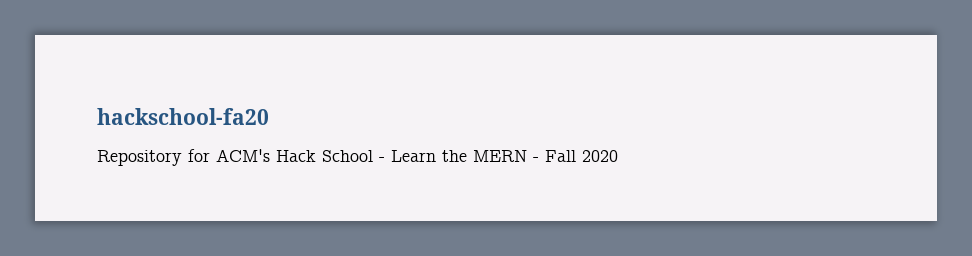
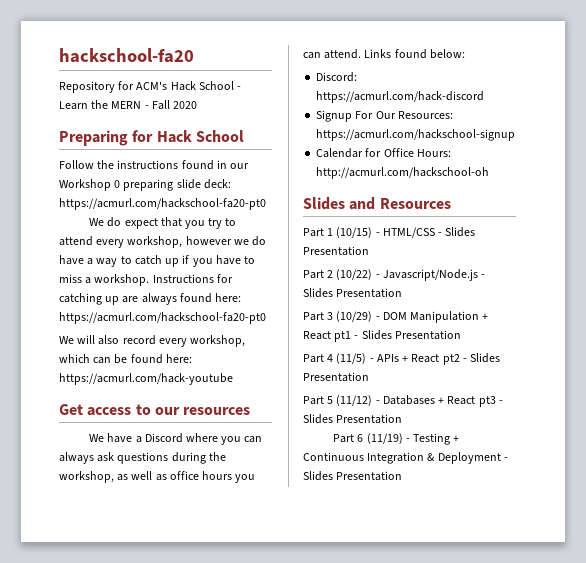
(618, 156) none -> [59,130,244,146] [59,160,250,170] [59,179,231,191] [59,198,266,210] [89,217,237,229] [59,236,267,248] [59,255,256,267] [59,274,233,286] [59,293,242,305] [59,312,266,324] [59,335,246,347] [59,354,192,364] [59,373,233,385] [59,404,251,416] [89,433,263,445] [59,452,226,464] [59,471,256,483] [303,49,465,59] [316,72,358,82] [316,91,485,103] [316,110,453,122] [316,129,516,141] [316,148,451,158] [316,167,490,179] [303,197,451,210] [303,227,476,238] [303,246,369,256] [303,269,486,281] [303,288,403,298] [303,311,489,323] [303,330,461,342] [303,353,501,365] [303,372,369,382] [303,395,503,407] [303,414,403,424] [333,433,460,445] [303,452,508,464] [303,471,403,481] // Preparing for Hack School // Follow the instructions found in our Workshop 0 preparing slide deck: https://acmurl.com/hackschool-fa20-pt0 // We do expect that you try to attend every workshop, however we do have a way to catch up if you have to miss a workshop. Instructions for catching up are always found here: https://acmurl.com/hackschool-fa20-pt0 // We will also record every workshop, which can be found here: https://acmurl.com/hack-youtube // Get access to our resources // We have a Discord where you can always ask questions during the workshop, as well as office hours you can attend. Links found below: // Discord: https://acmurl.com/hack-discord // Signup For Our Resources: https://acmurl.com/hackschool-signup // Calendar for Office Hours: http://acmurl.com/hackschool-oh // Slides and Resources // Part 1 (10/15) - HTML/CSS - Slides Presentation // Part 2 (10/22) - Javascript/Node.js - Slides Presentation // Part 3 (10/29) - DOM Manipulation + React pt1 - Slides Presentation // Part 4 (11/5) - APIs + React pt2 - Slides Presentation // Part 5 (11/12) - Databases + React pt3 - Slides Presentation // Part 6 (11/19) - Testing + Continuous Integration & Deployment - Slides Presentation

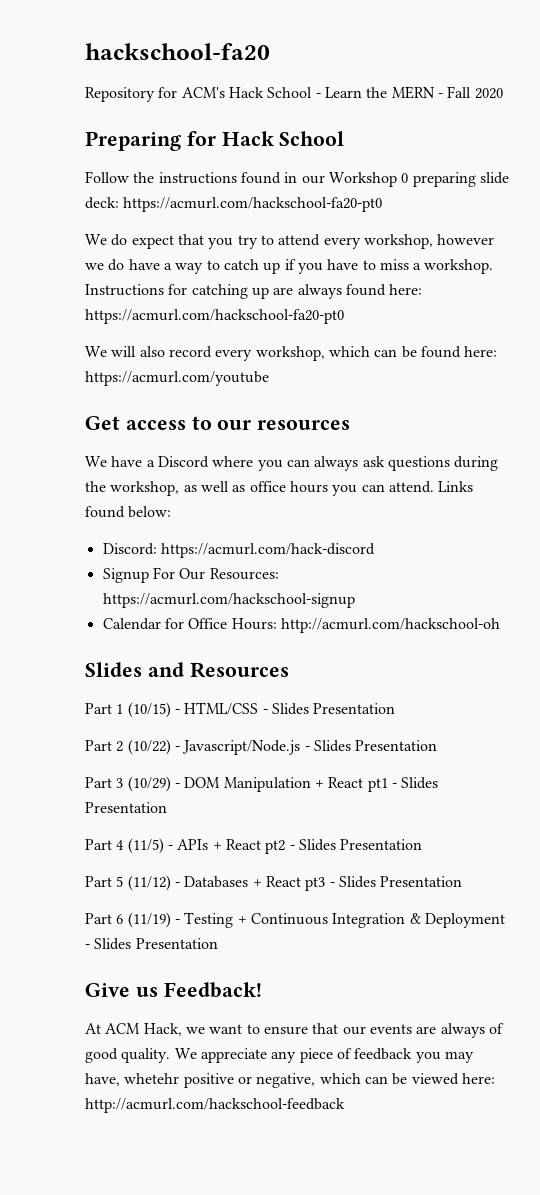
[59,373,233,385] https://acmurl.com/hack-youtube -> [85,371,269,386] https://acmurl.com/youtube
(403, 476) none -> [85,982,262,998] [85,1023,504,1038] [85,1048,474,1063] [85,1073,495,1088] [85,1098,345,1113] // Give us Feedback! // At ACM Hack, we want to ensure that our events are always of good quality. We appreciate any piece of feedback you may have, whetehr positive or negative, which can be viewed here: http://acmurl.com/hackschool-feedback

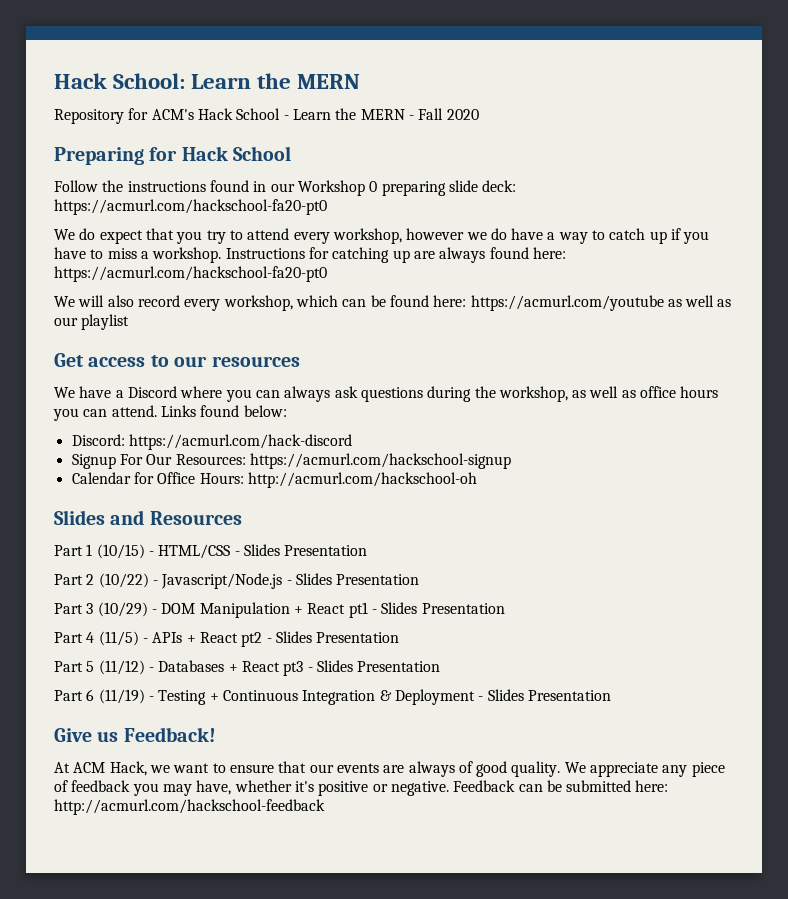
[85,43,270,60] hackschool-fa20 -> [54,73,361,89] Hack School: Learn the MERN
(269, 378) none -> [667,295,732,307] [54,314,130,330] as well as our playlist
[124,1073,459,1088] whetehr positive or negative, which can be viewed -> [234,780,632,796] whether it's positive or negative. Feedback can be submitted

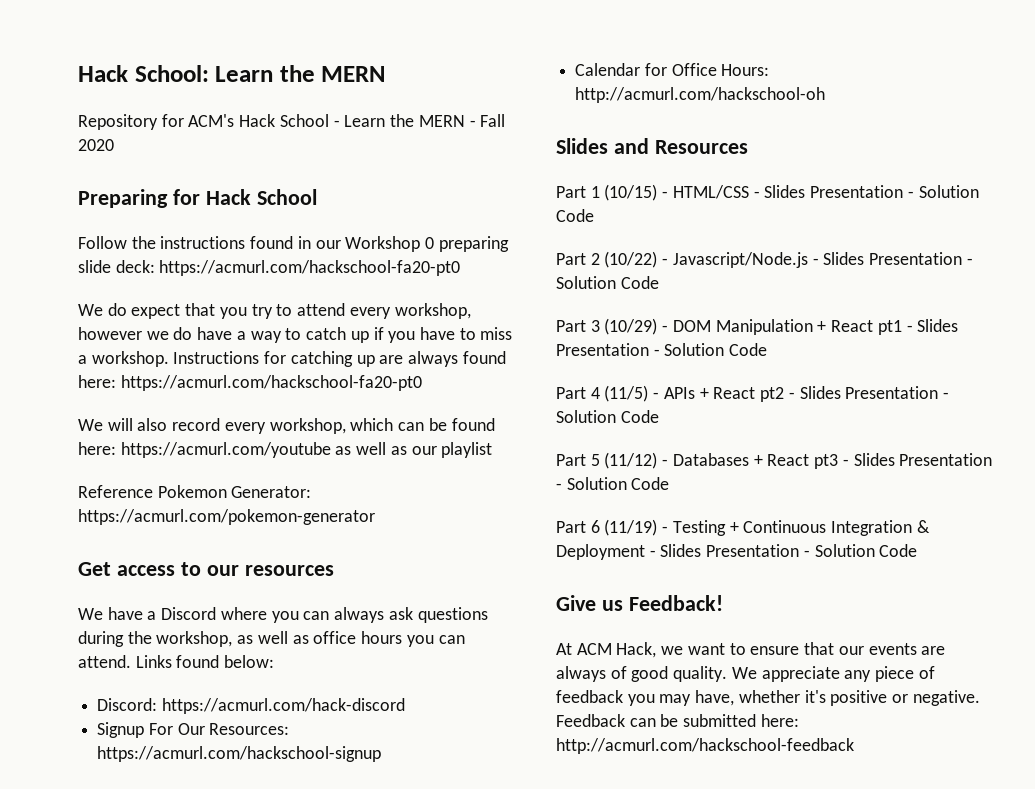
(130, 322) none -> [78,485,312,498] [78,509,375,525] // Reference Pokemon Generator: https://acmurl.com/pokemon-generator
(368, 550) none -> [907,185,979,198] [556,209,594,222] - Solution Code
(420, 579) none -> [966,258,973,265] [556,276,659,289] - Solution Code
(505, 608) none -> [653,343,768,356] - Solution Code
(400, 637) none -> [942,392,949,399] [556,410,659,423] - Solution Code
(441, 666) none -> [556,477,670,490] - Solution Code
(611, 695) none -> [803,544,918,557] - Solution Code

